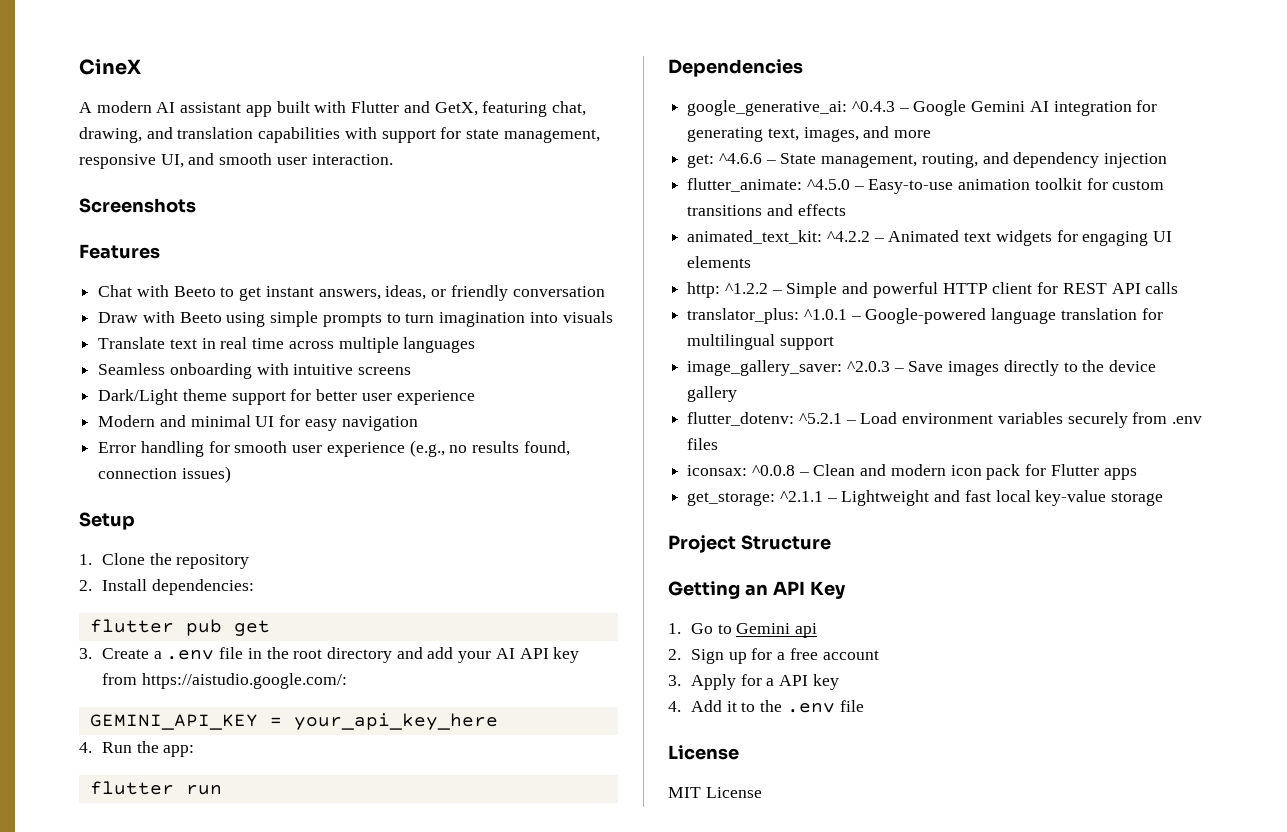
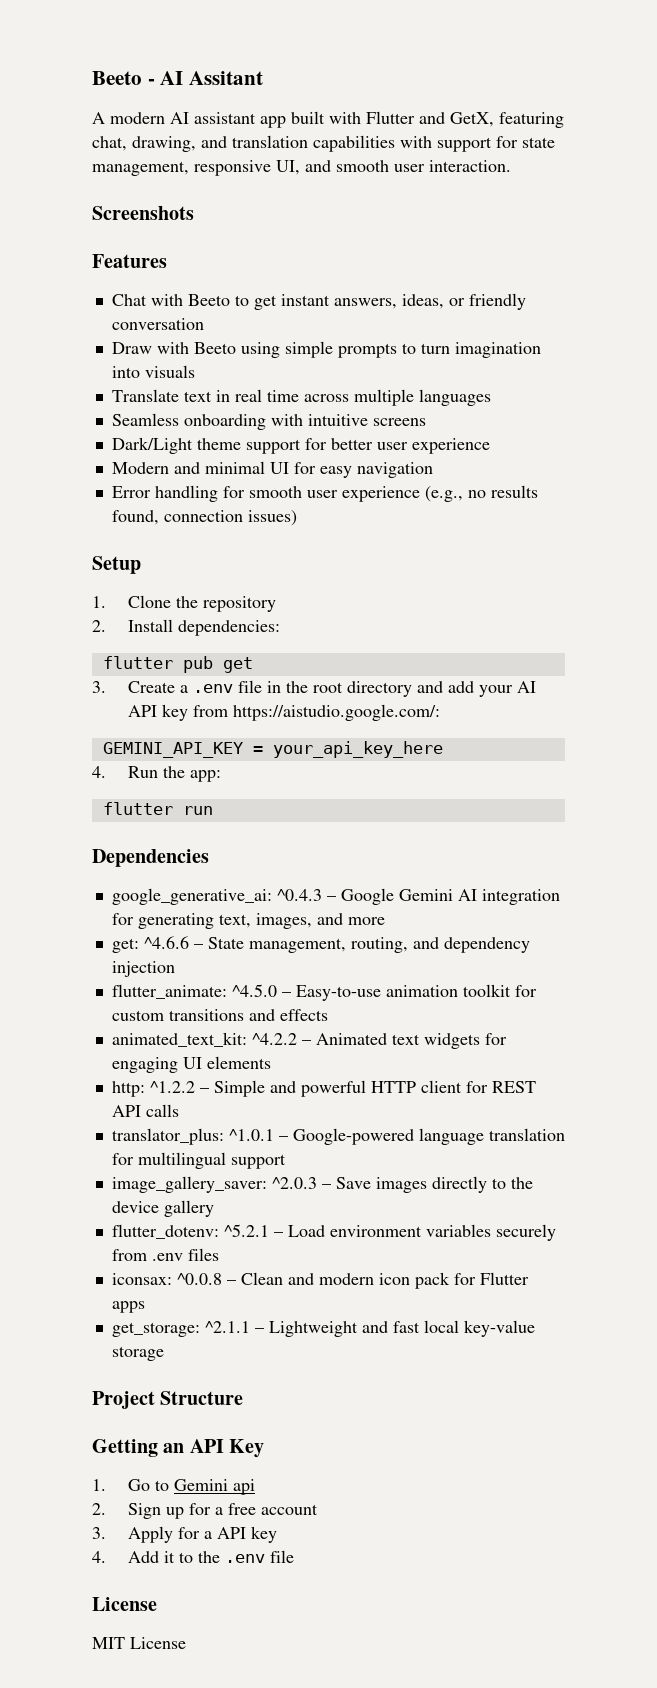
[79,59,141,75] CineX -> [92,71,264,85] Beeto - AI Assitant

